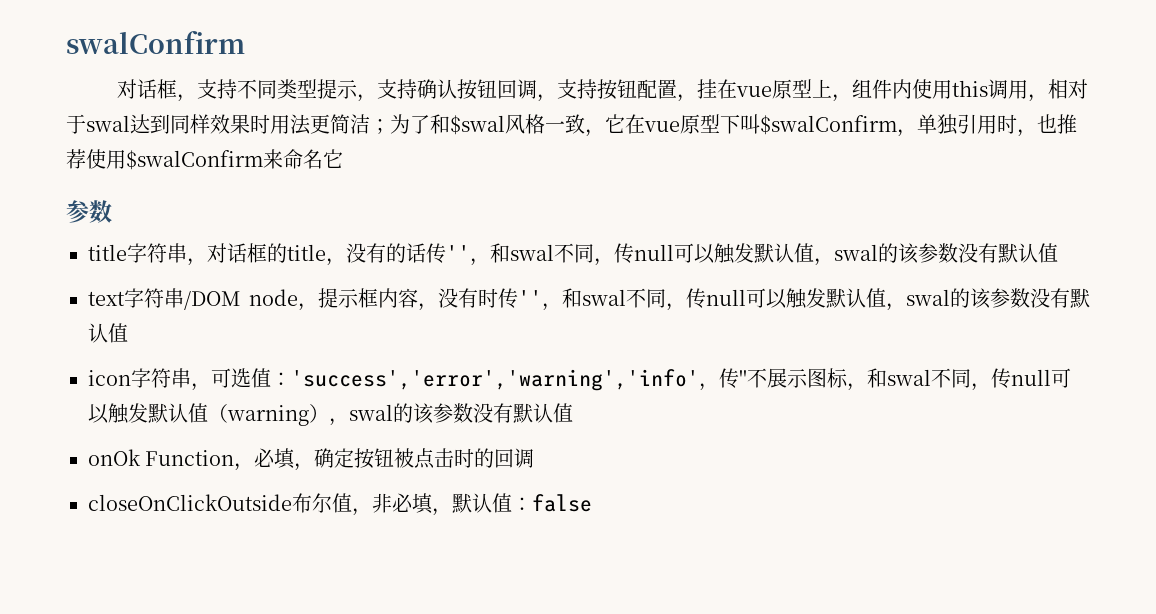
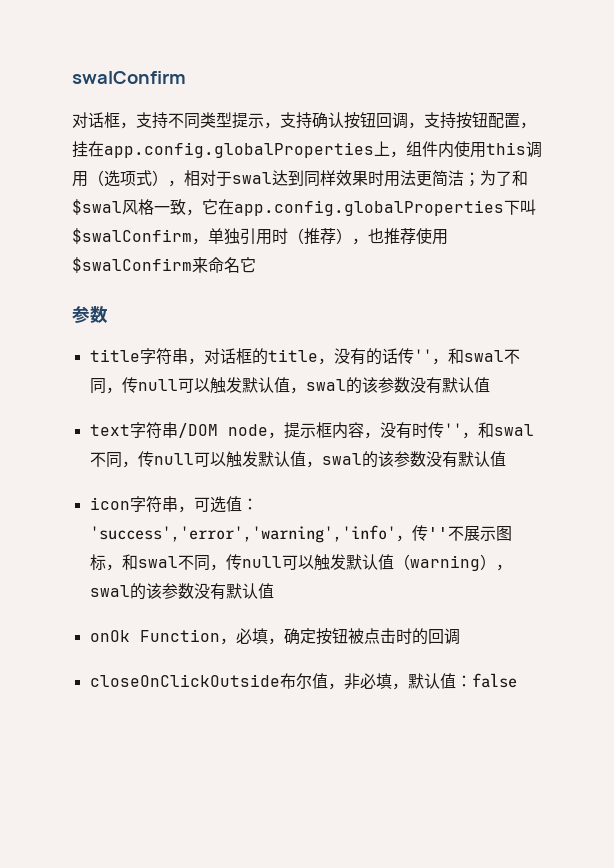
[736,79,813,99] vue原型 -> [104,142,374,158] app.config.globalProperties
(1029, 89) none -> [88,170,168,187] （选项式）
[644,114,720,134] vue原型 -> [234,200,504,216] app.config.globalProperties
(1017, 124) none -> [288,228,352,245] （推荐）

